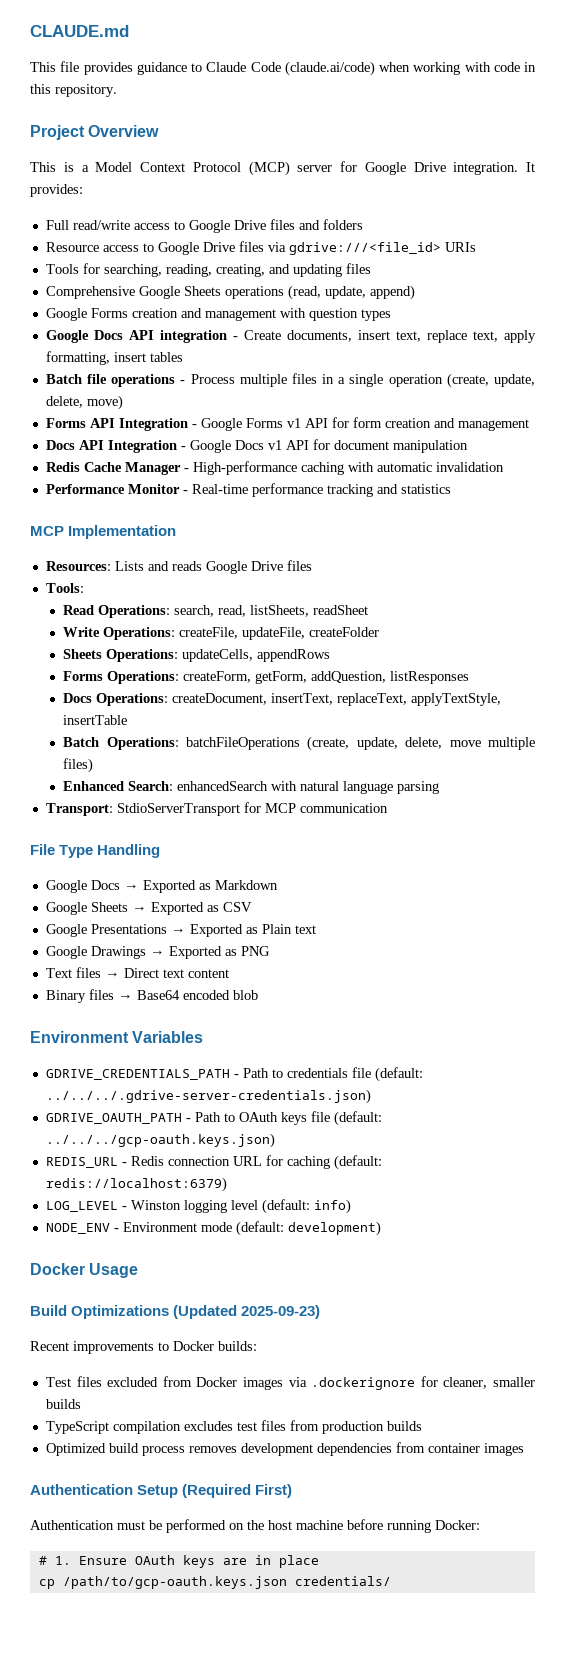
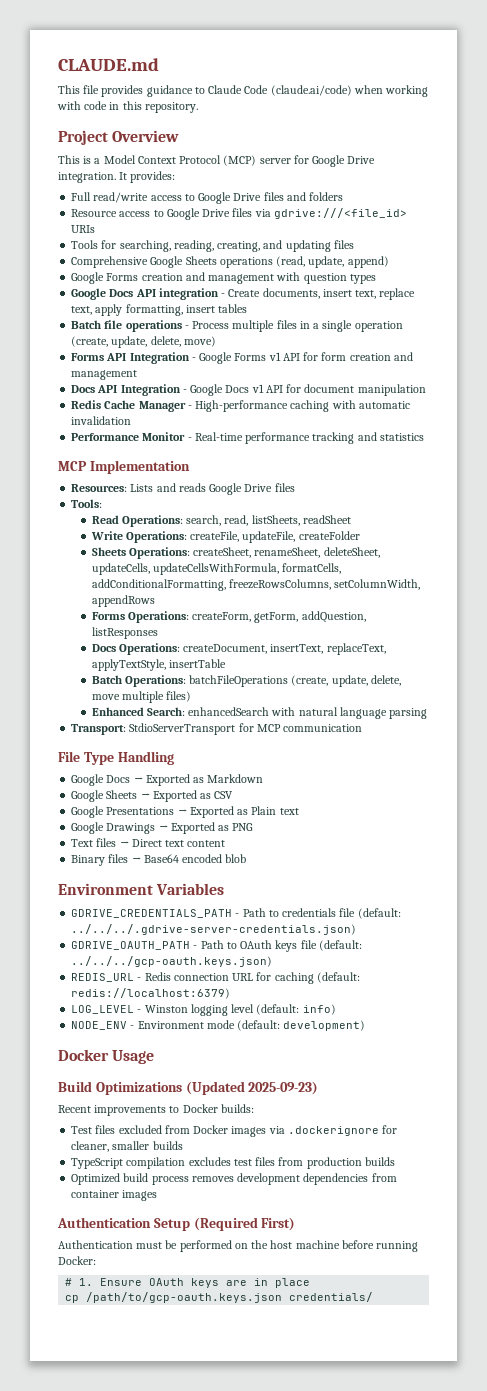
[182,649,254,662] updateCells, -> [193,547,380,558] [91,563,342,575] [91,579,421,591] createSheet, renameSheet, deleteSheet, updateCells, updateCellsWithFormula, formatCells, addConditionalFormatting, freezeRowsColumns, setColumnWidth,

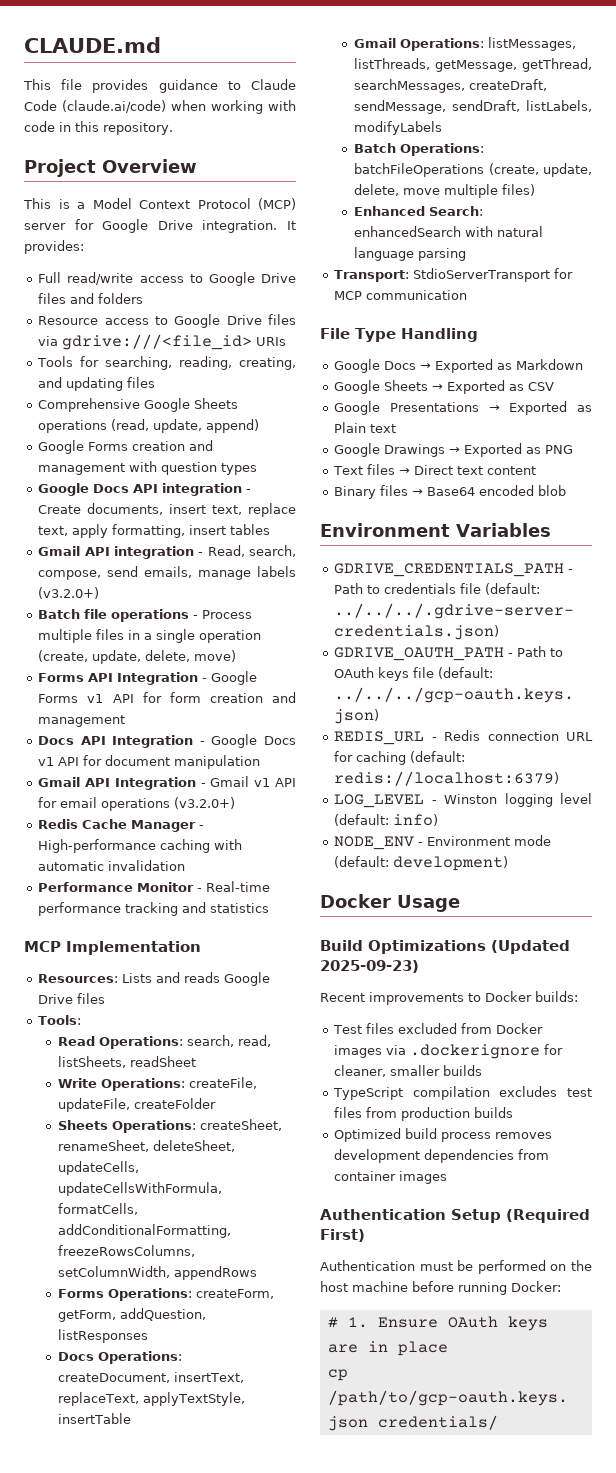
(248, 308) none -> [38,545,296,559] [38,566,296,580] [38,587,100,599] // Gmail API integration - Read, search, compose, send emails, manage labels (v3.2.0+)
(426, 390) none -> [38,776,296,790] [38,797,236,811] // Gmail API Integration - Gmail v1 API for email operations (v3.2.0+)
(226, 663) none -> [354,37,577,51] [354,58,592,72] [354,79,548,93] [354,100,592,114] [354,121,443,135] // Gmail Operations: listMessages, listThreads, getMessage, getThread, searchMessages, createDraft, sendMessage, sendDraft, listLabels, modifyLabels

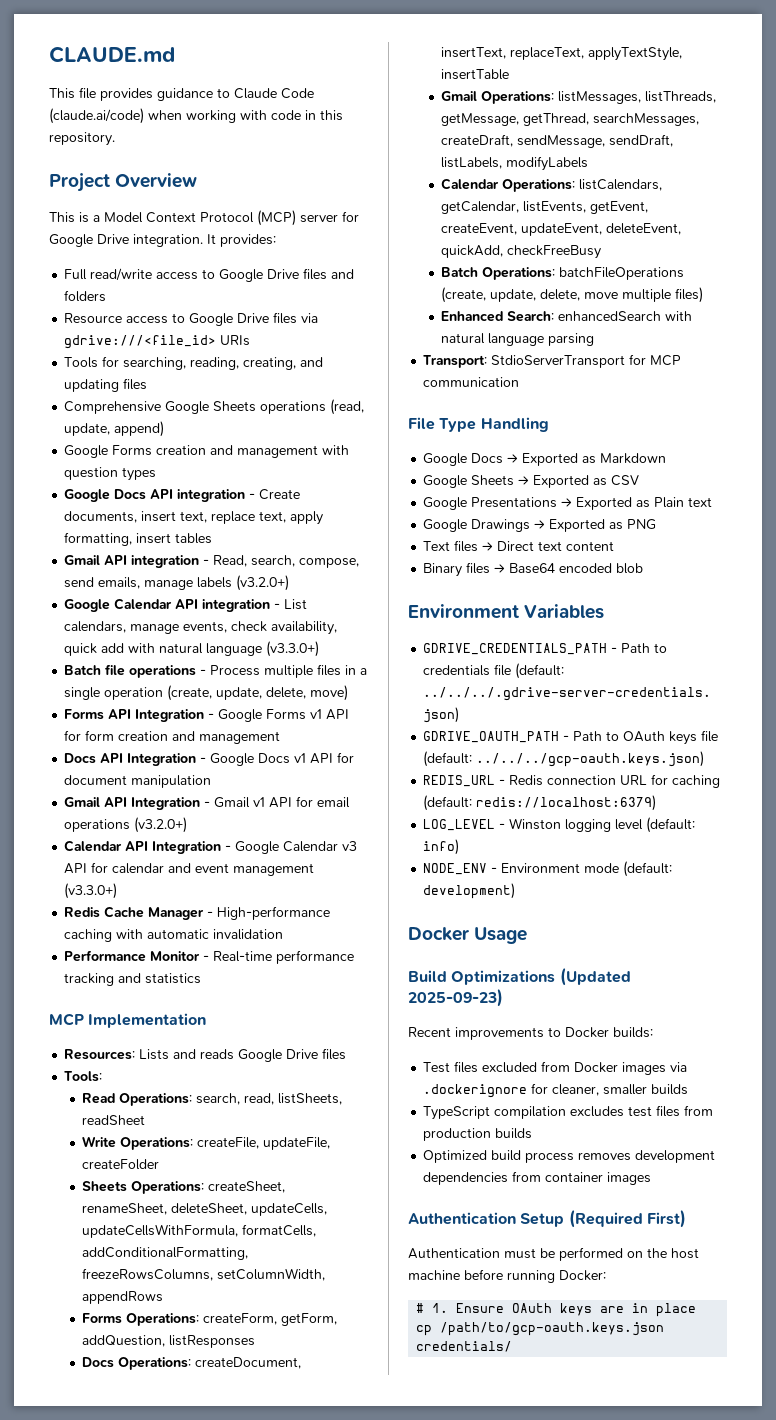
(100, 593) none -> [64,598,308,612] [64,621,338,635] [64,641,320,657] // Google Calendar API integration - List calendars, manage events, check availability, quick add with natural language (v3.3.0+)
(236, 803) none -> [64,840,358,854] [64,862,315,876] [64,883,118,899] // Calendar API Integration - Google Calendar v3 API for calendar and event management (v3.3.0+)
(443, 128) none -> [441,178,663,192] [441,201,649,214] [441,223,682,236] [441,245,602,259] // Calendar Operations: listCalendars, getCalendar, listEvents, getEvent, createEvent, updateEvent, deleteEvent, quickAdd, checkFreeBusy

